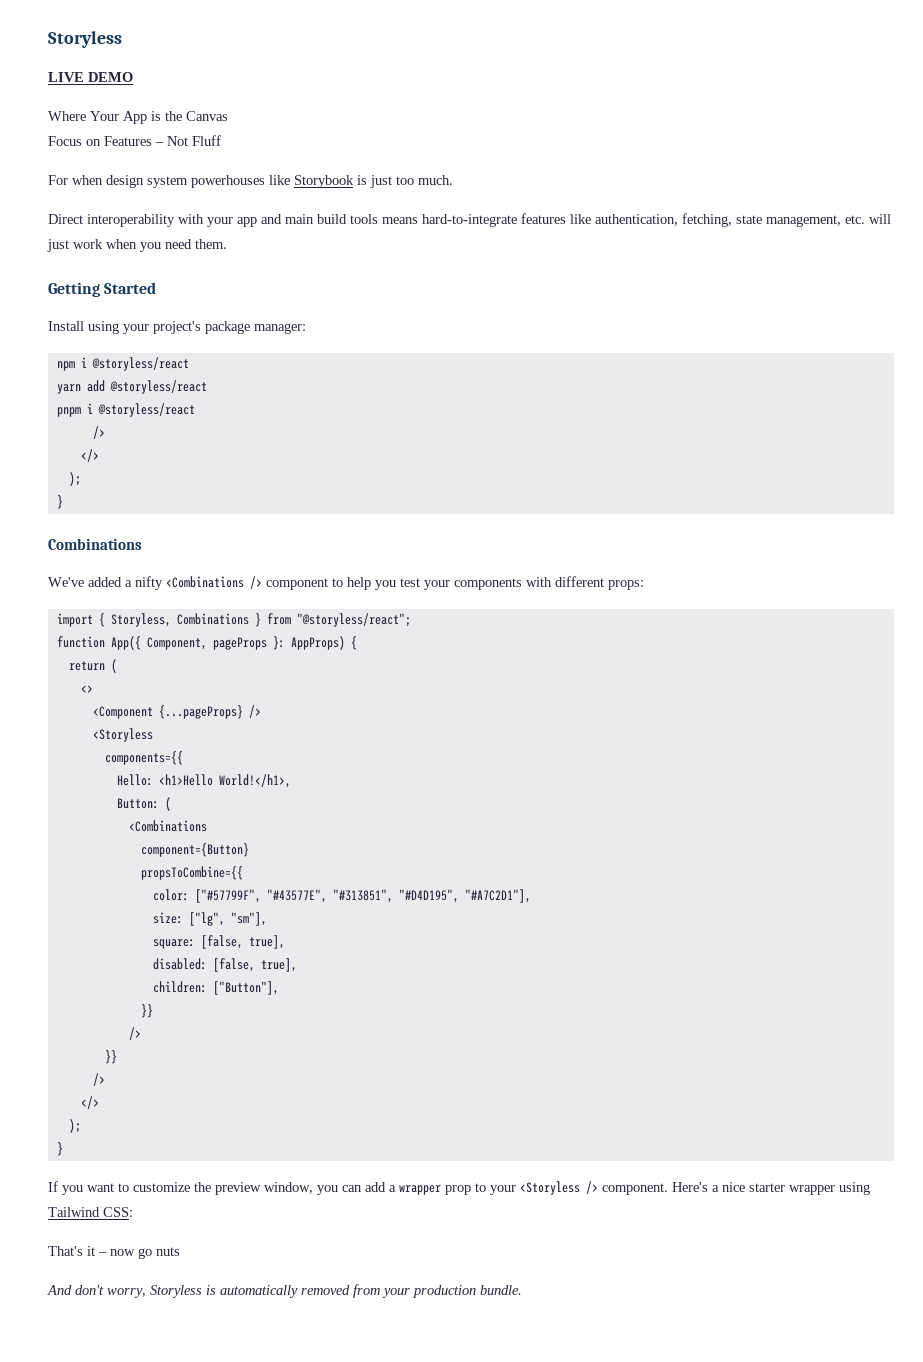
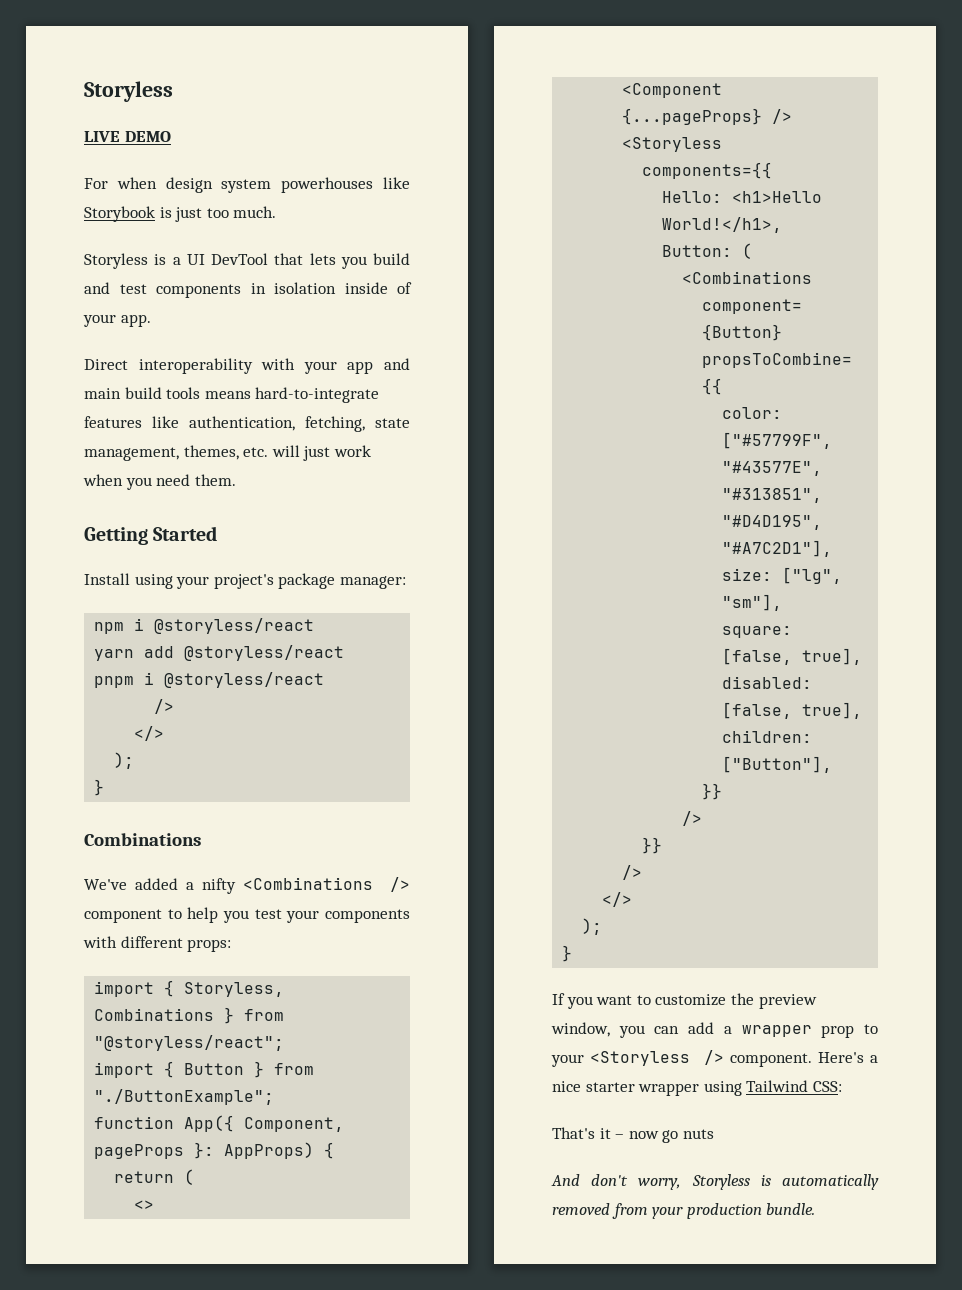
[48,111,228,124] [48,135,221,146] // Where Your App is the Canvas // Focus on Features – Not Fluff -> (171, 136) none
(453, 180) none -> [84,253,410,269] [84,282,412,298] [83,314,151,327] // Storyless is a UI DevTool that lets you build and test components in isolation inside of your app.
(841, 221) none -> [183,445,239,460] themes,
(411, 620) none -> [94,1061,315,1078] [94,1089,275,1105] // import { Button } from "./ButtonExample";

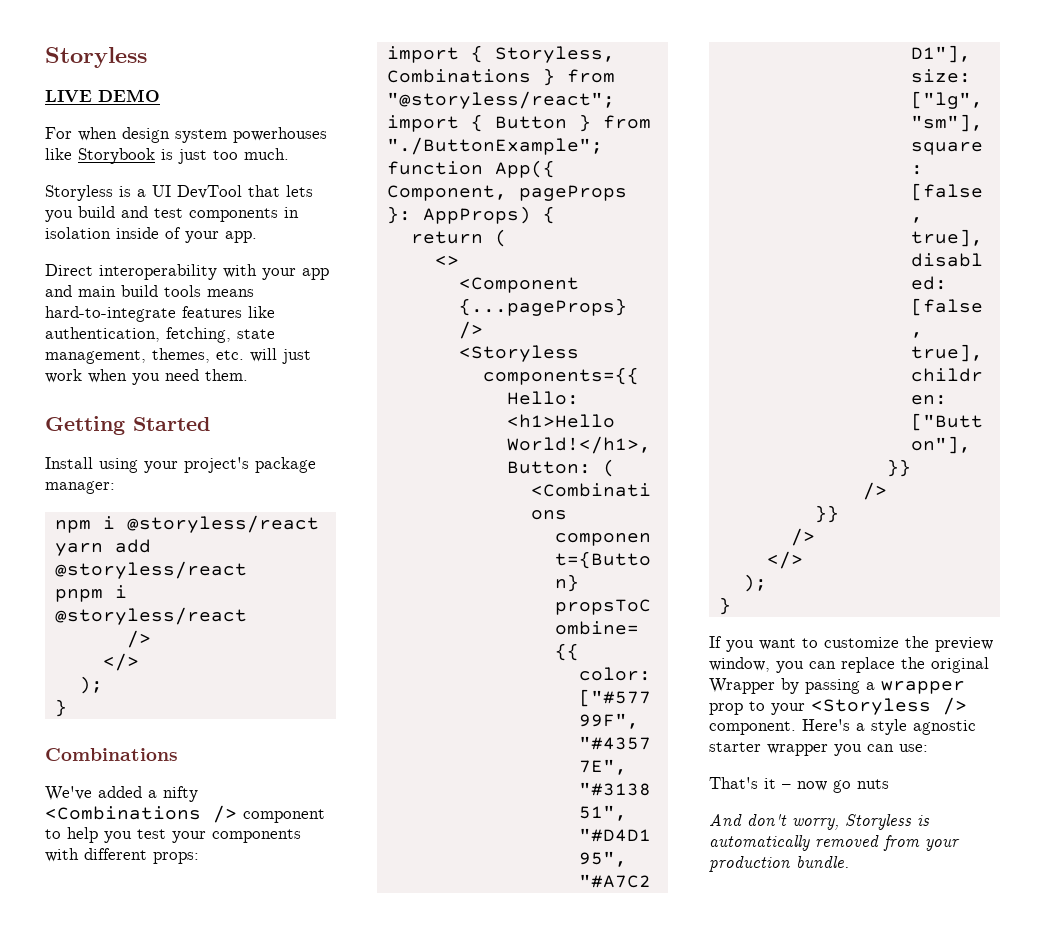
[688,1022,715,1034] add -> [841,657,989,673] [709,678,860,694] replace the original Wrapper by passing
[552,1080,842,1096] nice starter wrapper using Tailwind CSS: -> [871,719,976,735] [709,742,928,756] style agnostic starter wrapper you can use:

